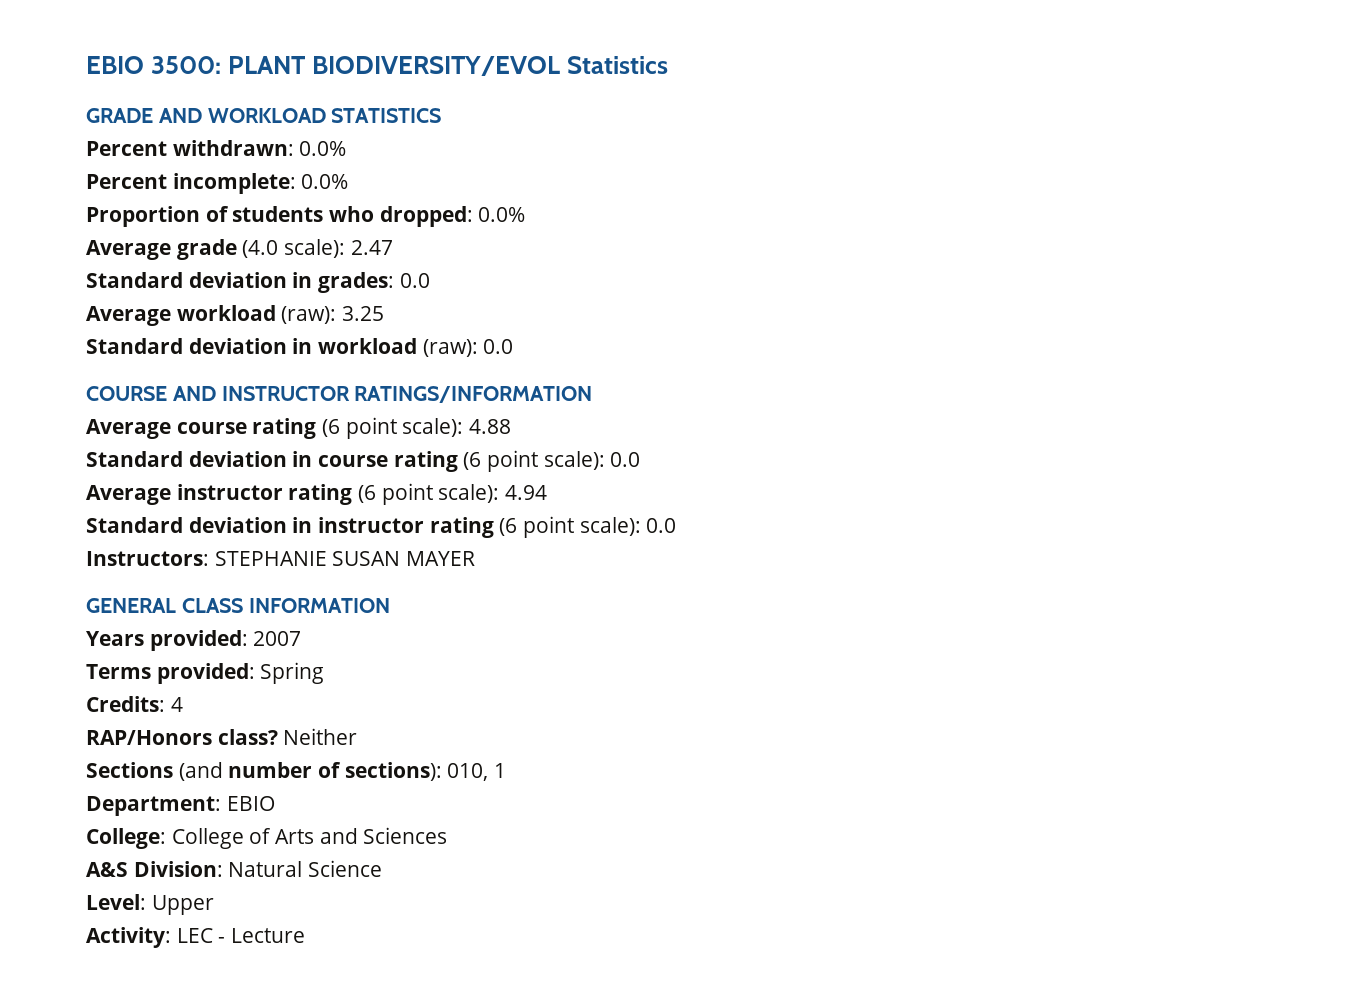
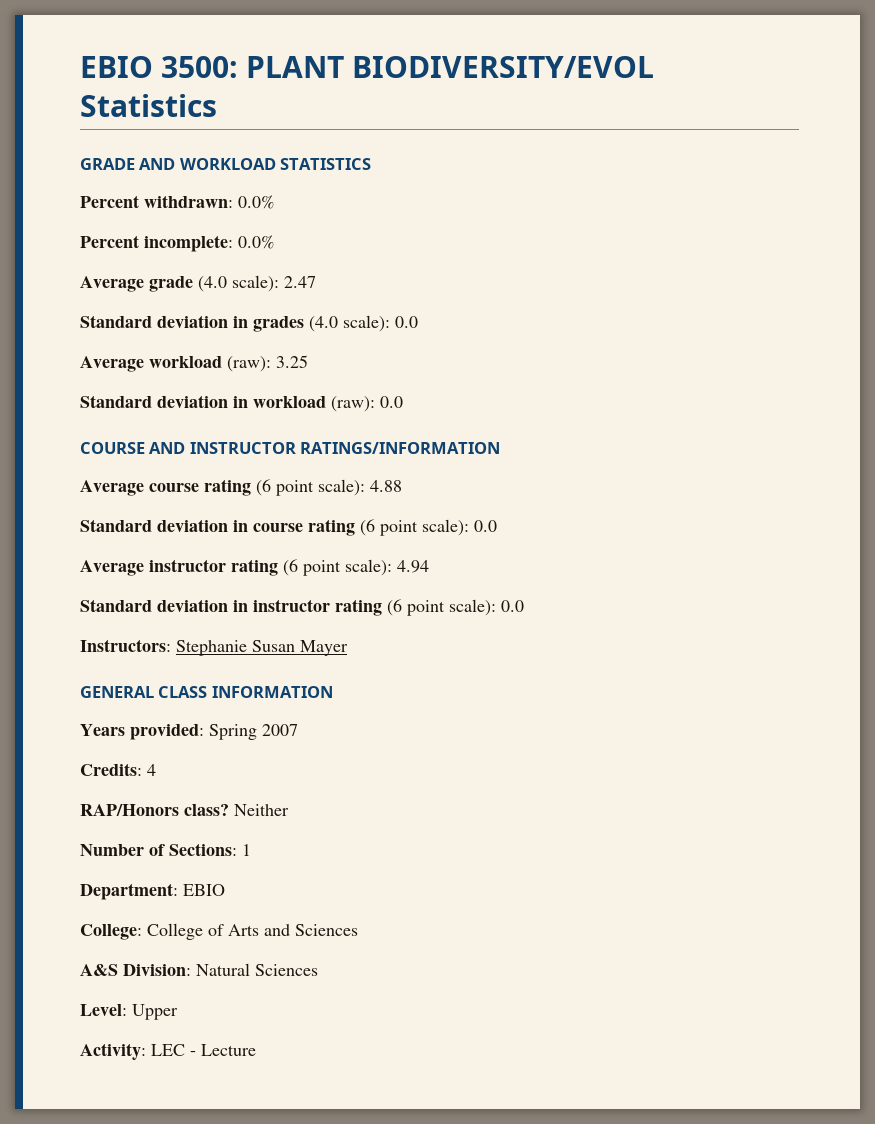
[86,206,526,227] // Proportion of students who dropped: 0.0% -> (274, 242) none
[318,272,395,293] grades: -> [253,315,390,332] grades (4.0 scale):
[214,551,476,566] STEPHANIE SUSAN MAYER -> [176,640,348,656] Stephanie Susan Mayer
(248, 640) none -> [209,724,257,740] Spring
[86,662,325,684] // Terms provided: Spring -> (298, 730) none
[86,762,489,781] Sections (and number of sections): 010, -> [80,843,237,856] Number of Sections:
[308,860,383,877] Science -> [255,964,318,976] Sciences

